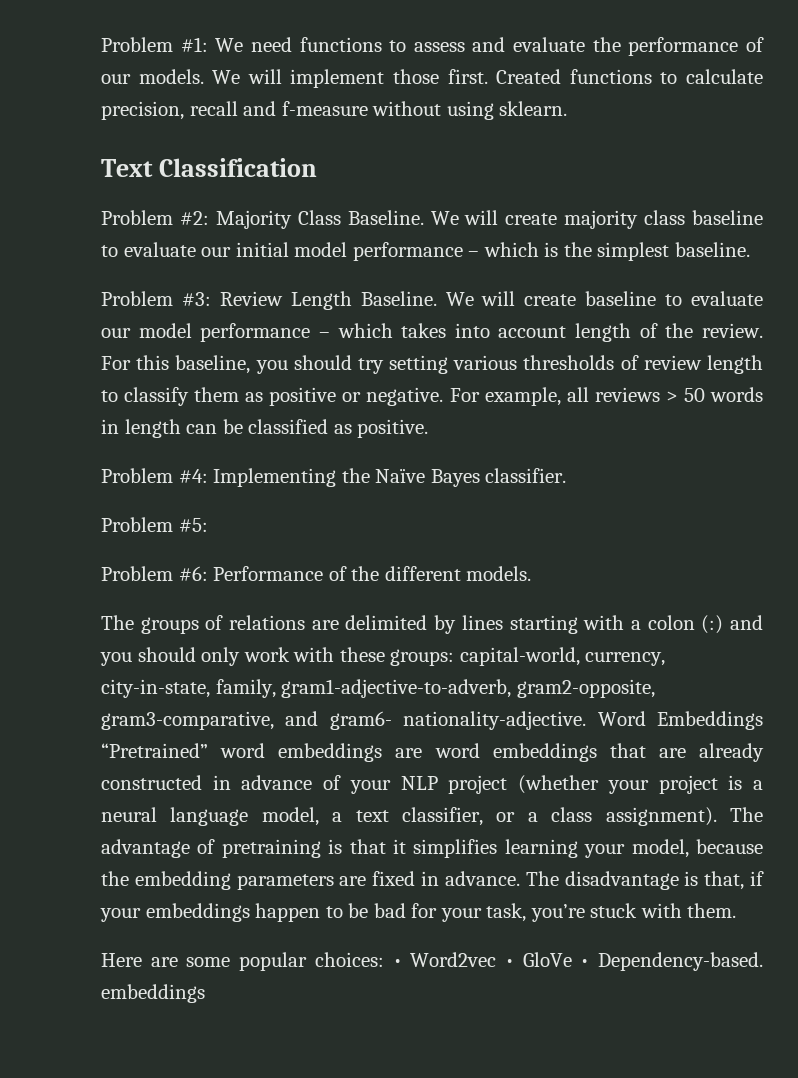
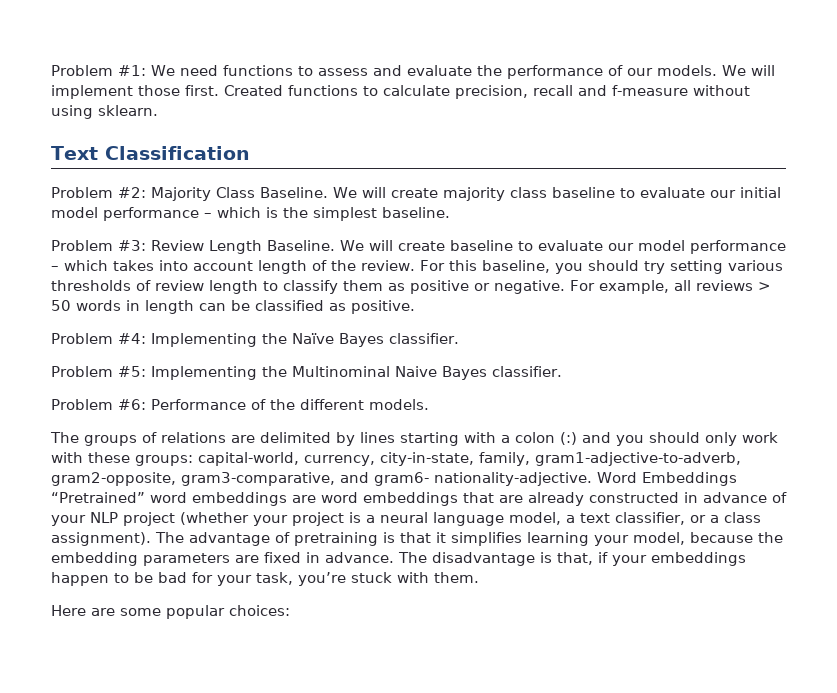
(208, 525) none -> [151,366,562,380] Implementing the Multinominal Naive Bayes classifier.
[392,952,763,971] [101,984,205,1003] • Word2vec • GloVe • Dependency-based. embeddings -> (290, 610) none

